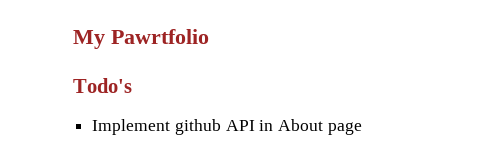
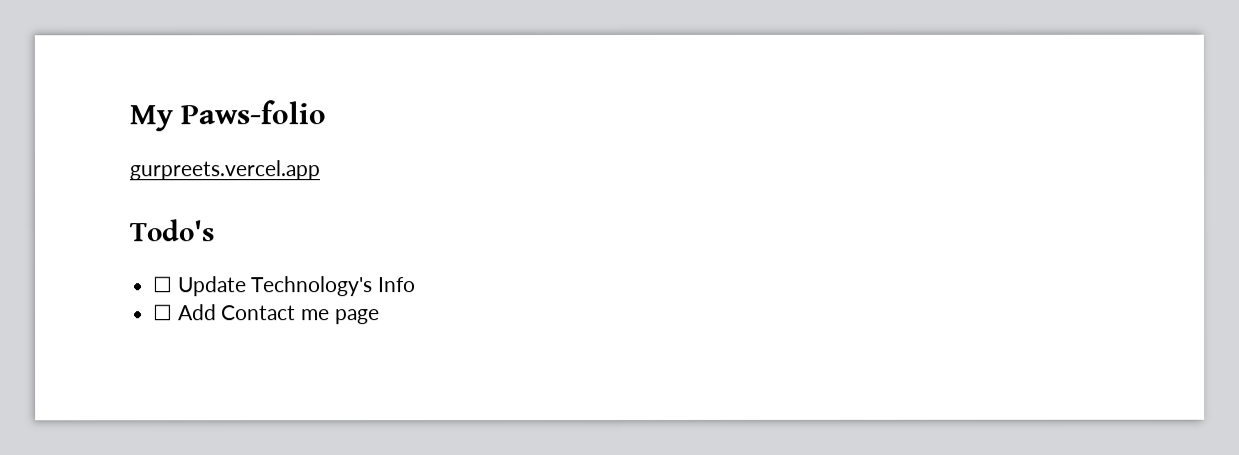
[111,29,209,44] Pawrtfolio -> [180,100,327,125] [129,160,320,181] Paws-folio // gurpreets.vercel.app
[92,119,324,135] Implement github API in About -> [153,276,417,297] [153,304,331,321] ☐ Update Technology's Info // ☐ Add Contact me

